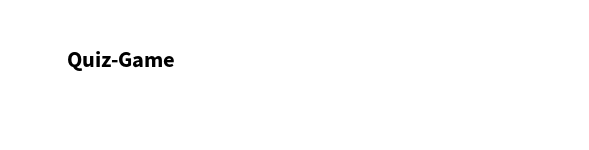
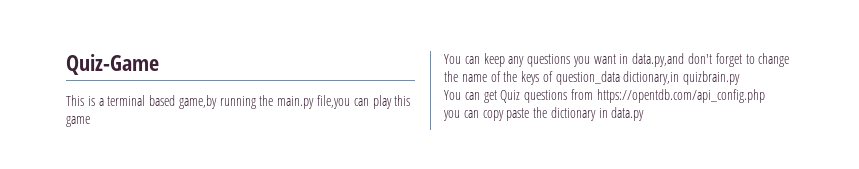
(175, 61) none -> [66,95,411,109] [66,116,90,127] [444,53,790,67] [444,71,741,85] [444,89,765,103] [443,107,645,121] // This is a terminal based game,by running the main.py file,you can play this game // You can keep any questions you want in data.py,and don't forget to change the name of the keys of question_data dictionary,in quizbrain.py // You can get Quiz questions from https://opentdb.com/api_config.php // you can copy paste the dictionary in data.py

